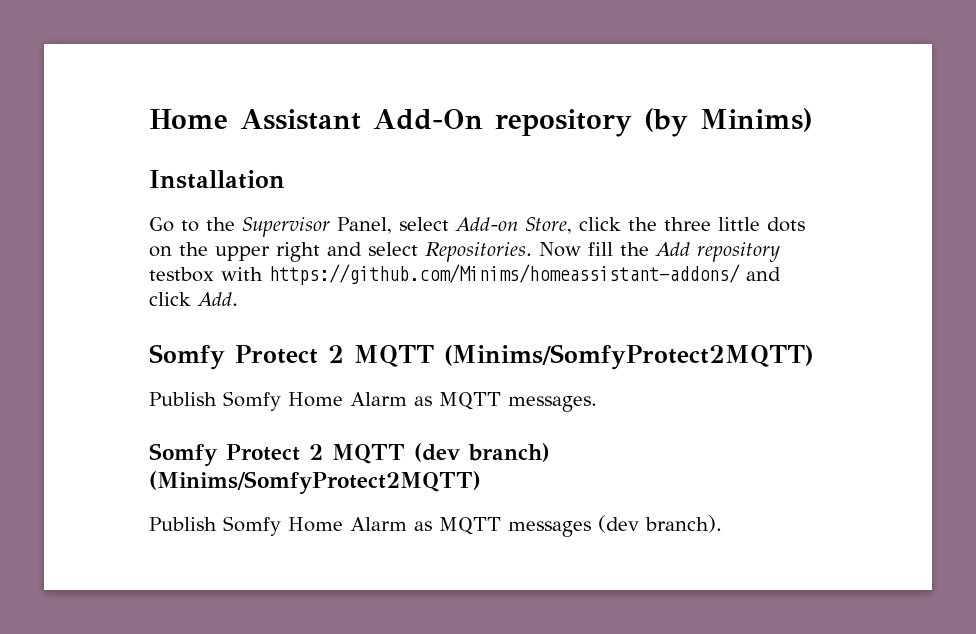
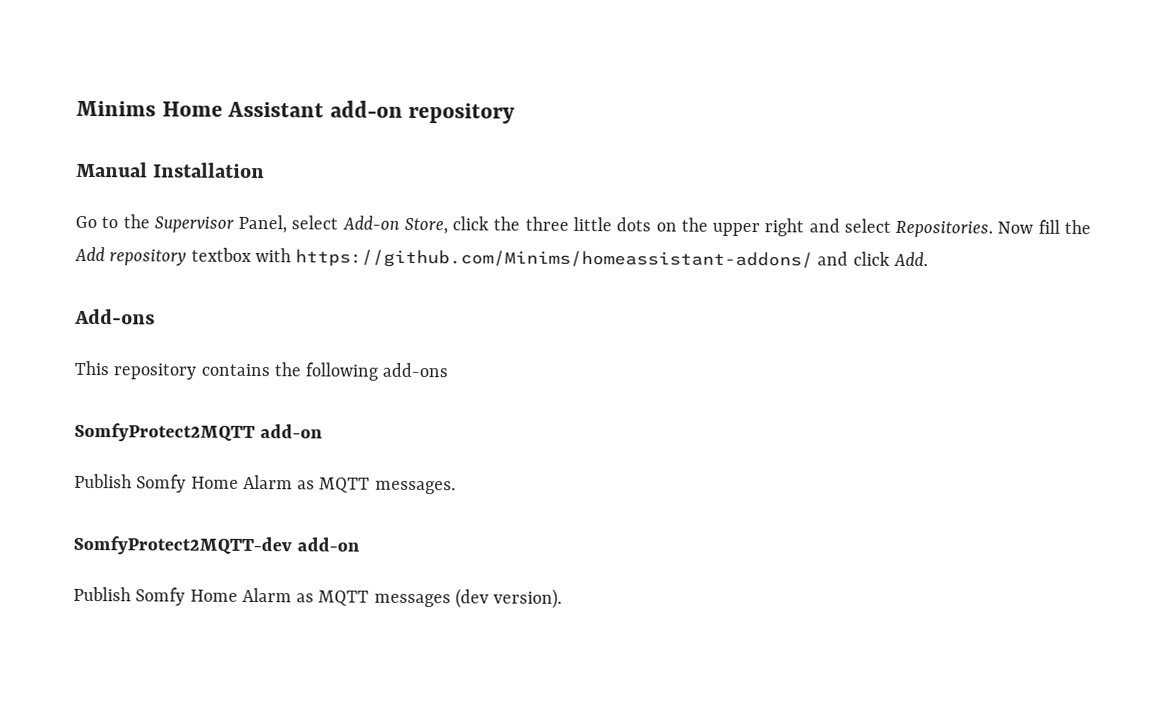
(149, 119) none -> [76,100,156,117] Minims
[373,108,813,137] Add-On repository (by Minims) // -> [329,100,516,124] [76,161,148,178] add-on repository // Manual
[149,267,214,282] testbox -> [190,247,252,262] textbox
[149,344,813,370] Somfy Protect 2 MQTT (Minims/SomfyProtect2MQTT) -> [74,308,155,325] [74,360,449,381] [74,422,323,443] Add-ons // This repository contains the following add-ons // SomfyProtect2MQTT add-on
[149,443,550,466] [149,471,481,494] Somfy Protect 2 MQTT (dev branch) (Minims/SomfyProtect2MQTT) -> [73,535,360,556] SomfyProtect2MQTT-dev add-on
[645,515,722,533] branch). -> [493,588,563,609] version).

